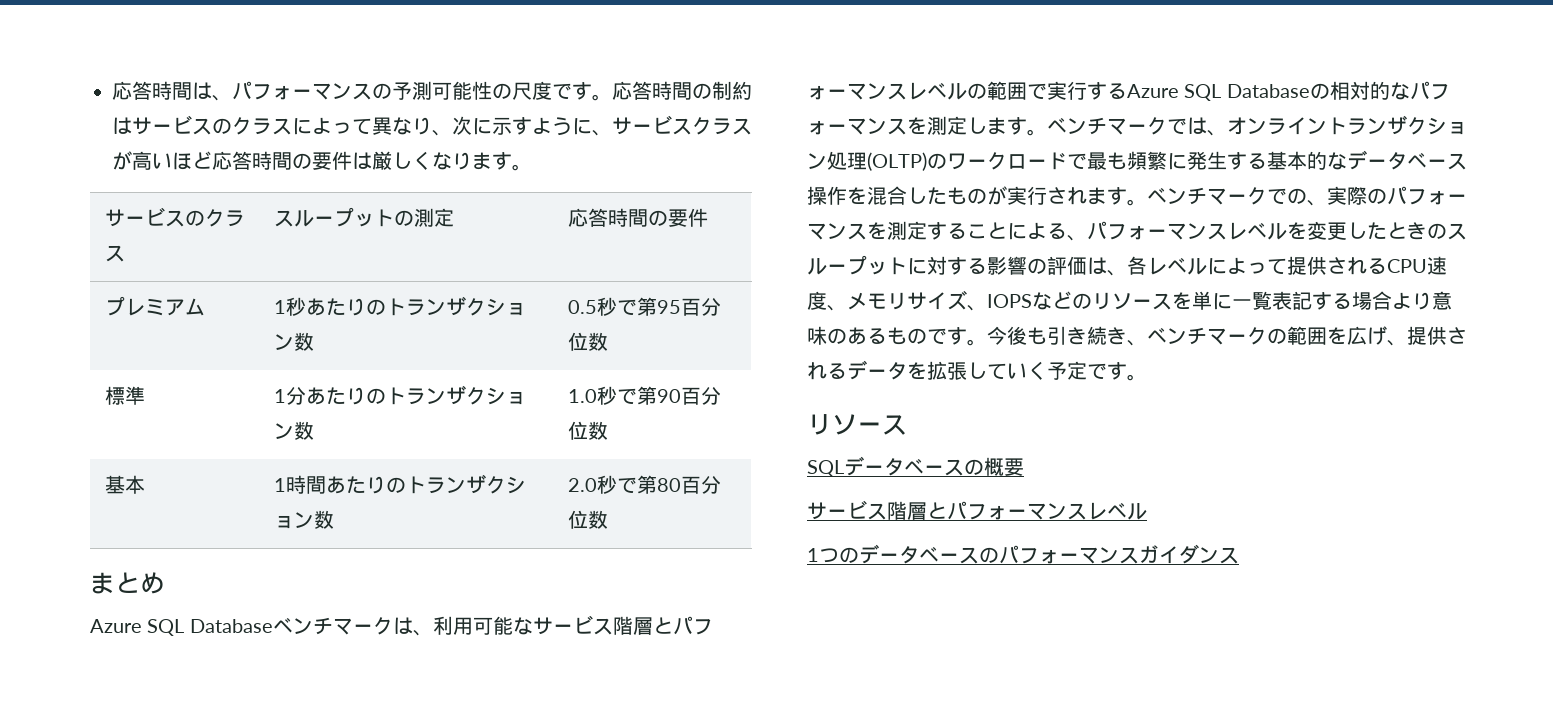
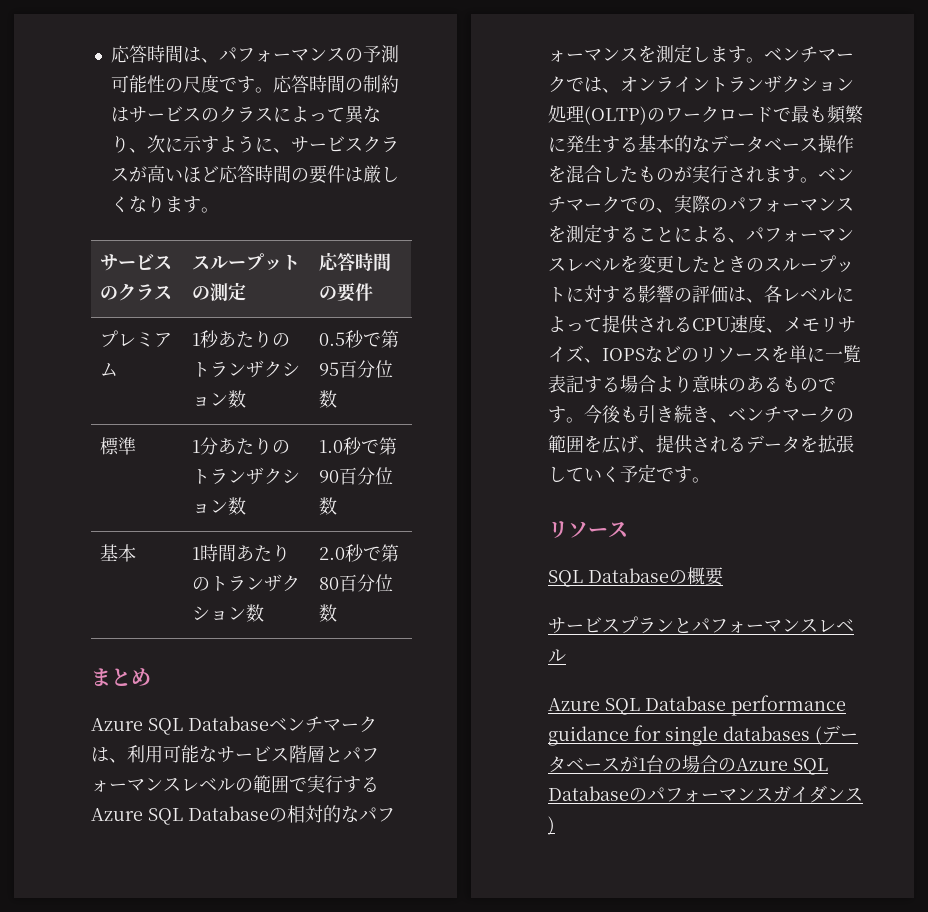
[844,456,964,476] データベース -> [588,568,669,583] Database
[887,501,927,520] 階層 -> [620,616,674,634] プラン
[807,544,979,564] 1つのデータベース -> [548,695,846,716] [548,725,858,746] [548,755,828,775] [548,786,629,801] Azure SQL Database performance guidance for single databases (データベースが1台の場合のAzure SQL Database
(1239, 555) none -> [548,816,555,835] )

